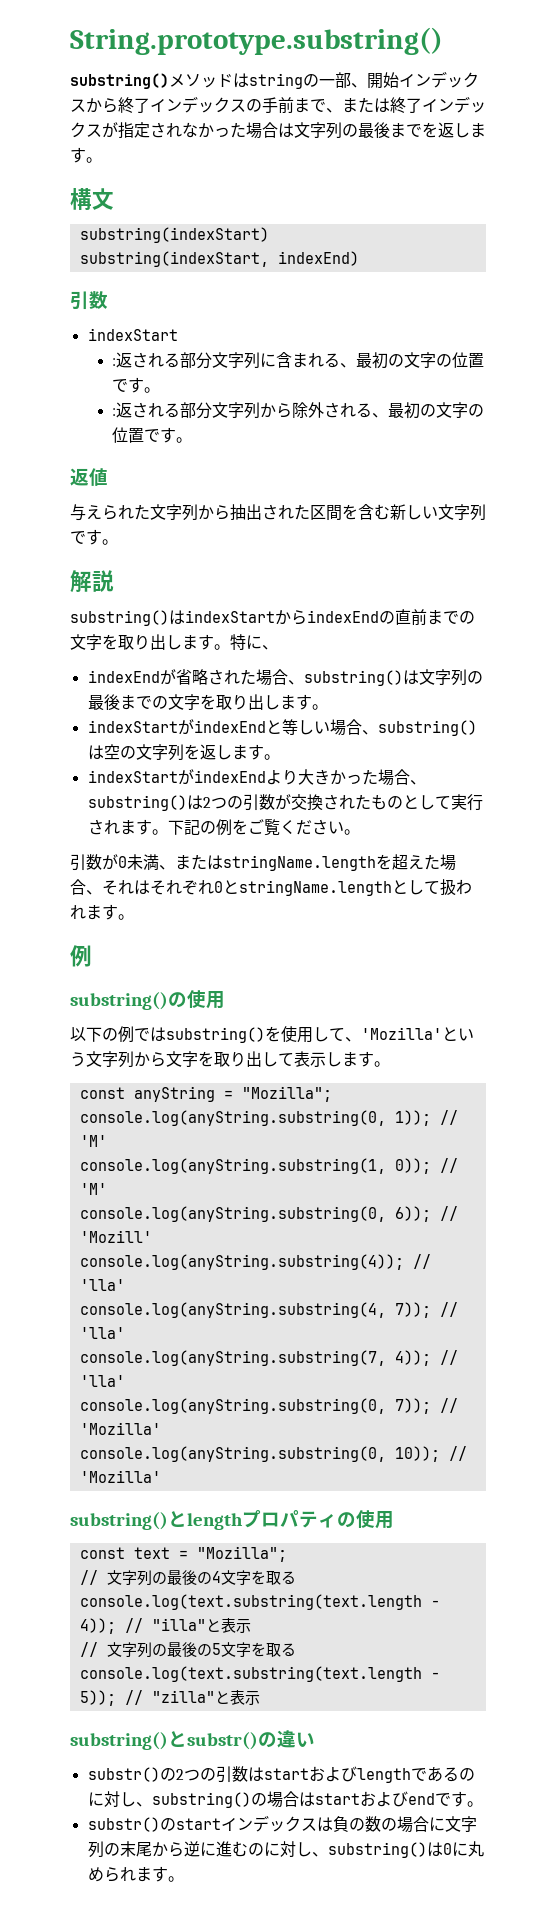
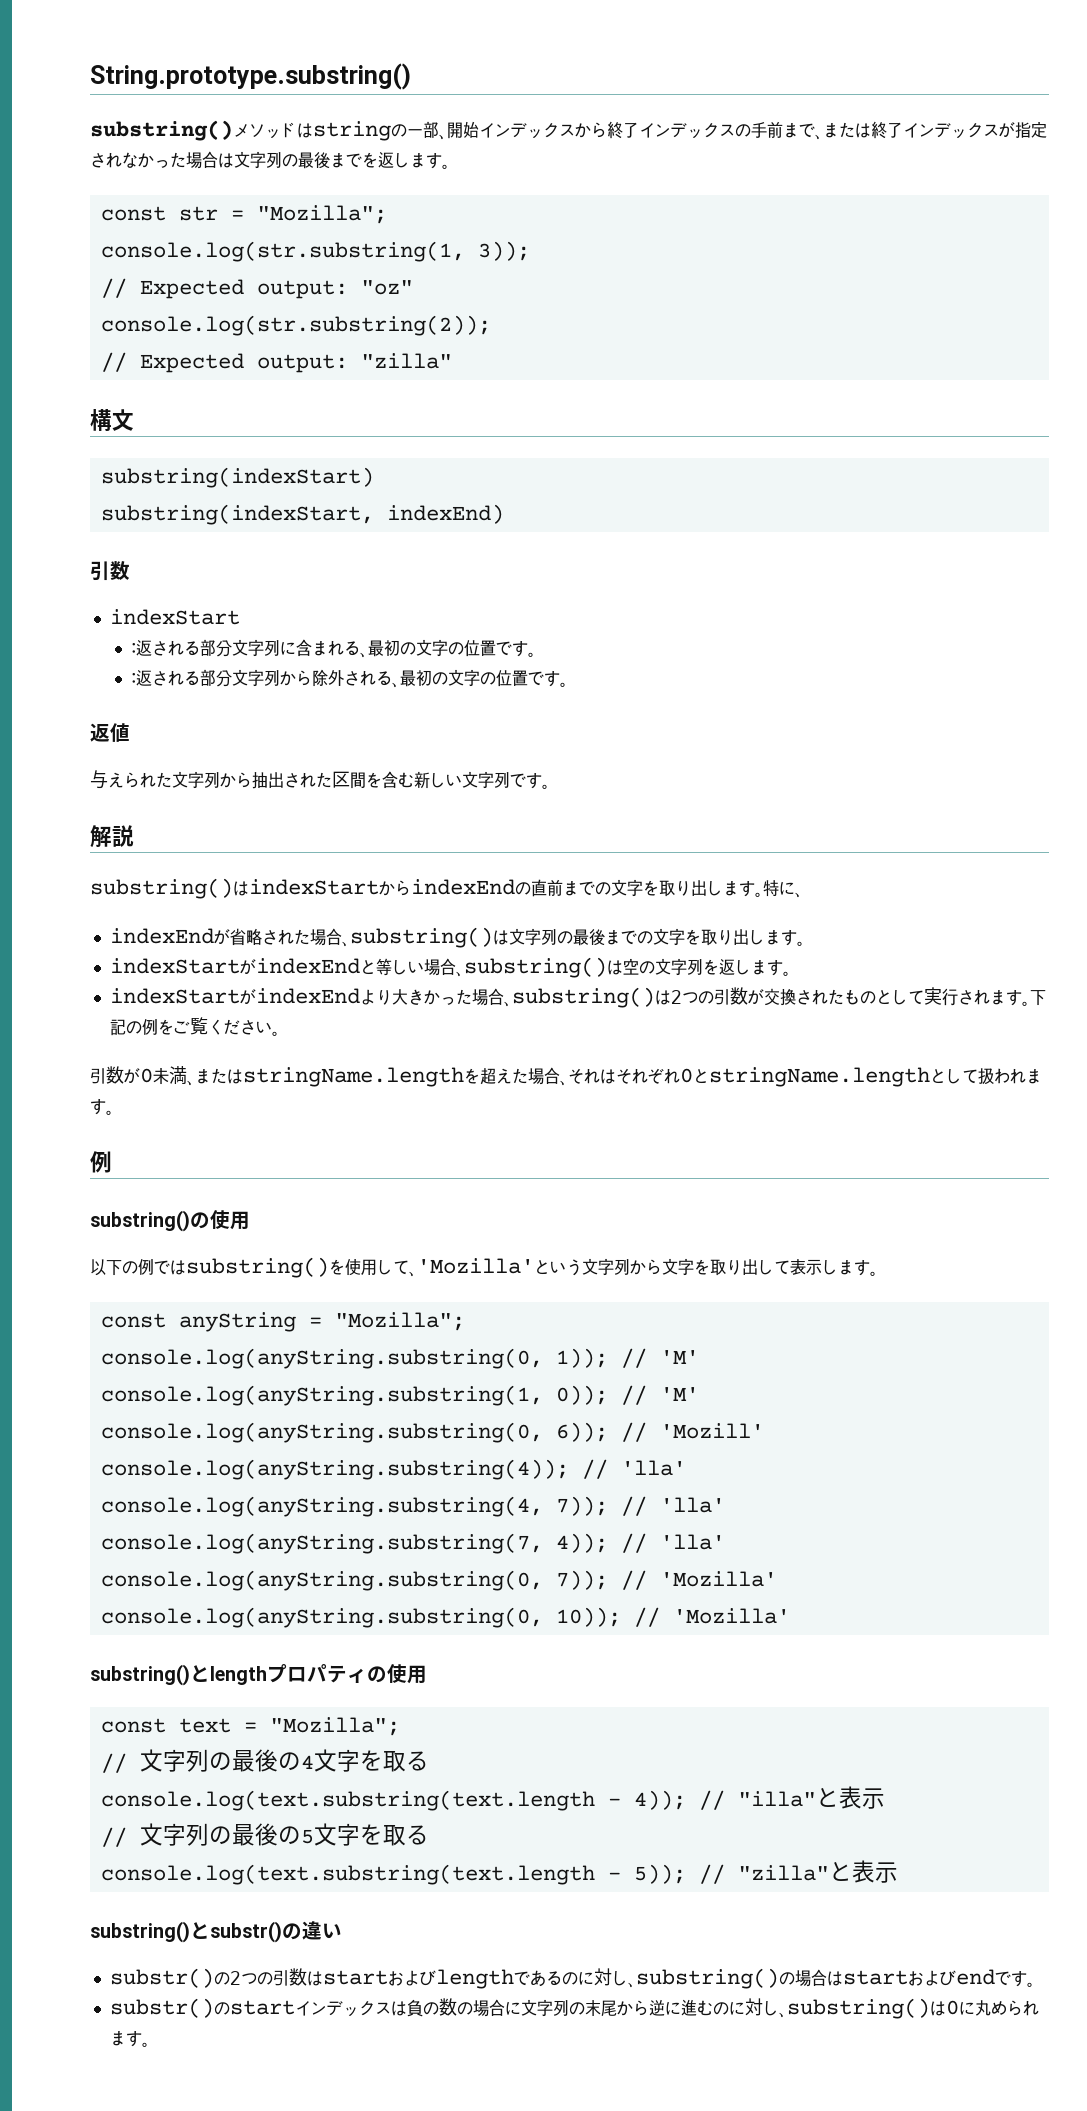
(102, 160) none -> [100,205,387,224] [100,241,530,262] [100,278,413,299] [100,315,491,336] [100,352,452,373] // const str = "Mozilla"; // console.log(str.substring(1, 3)); // // Expected output: "oz" // console.log(str.substring(2)); // // Expected output: "zilla"

